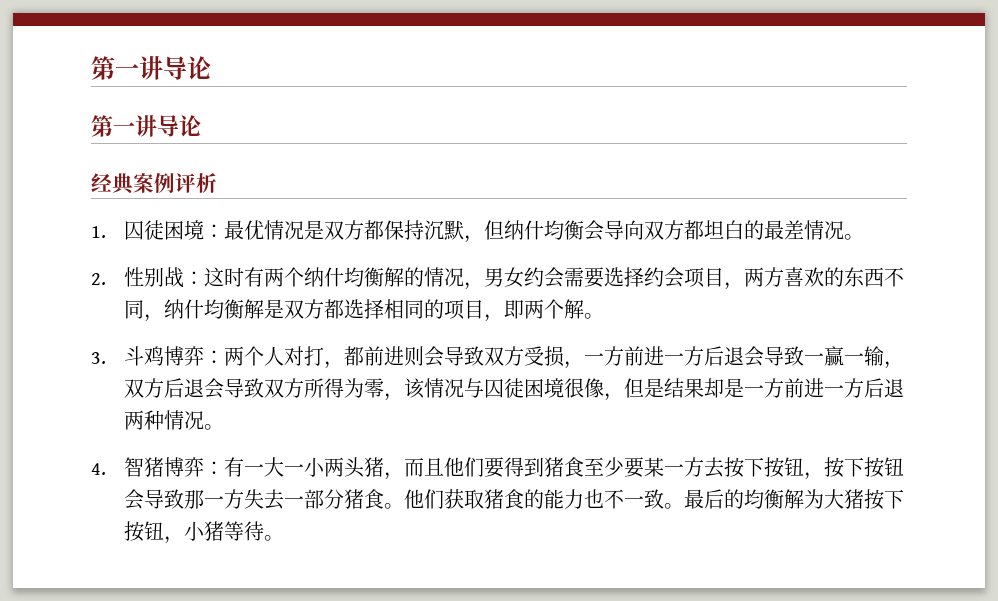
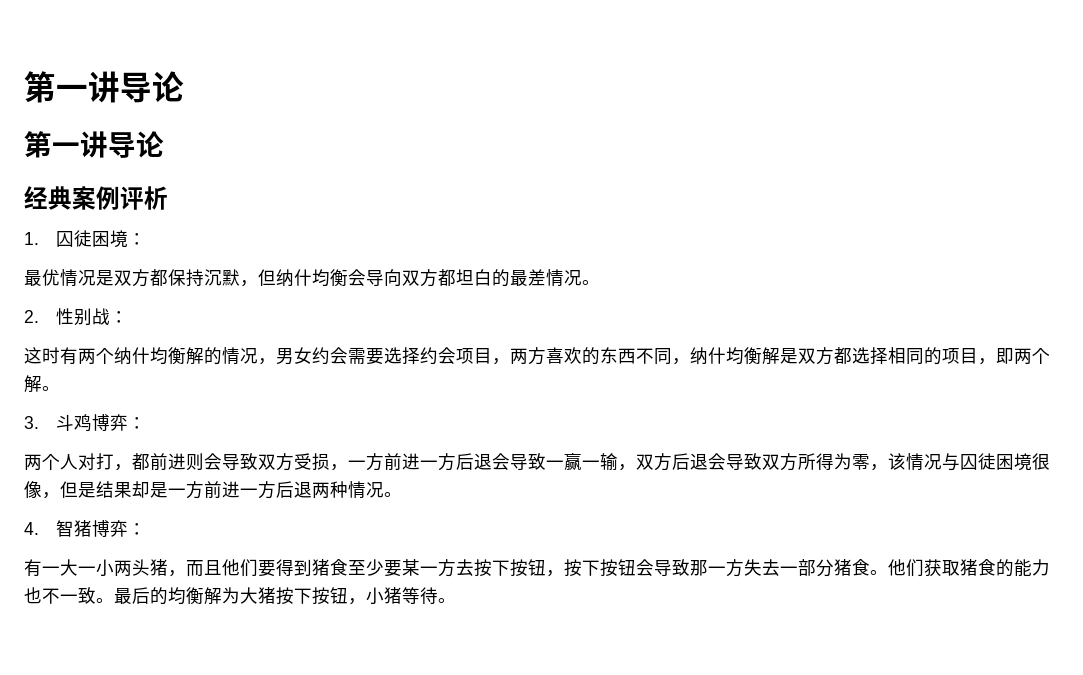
(224, 231) none -> (147, 239) //
(204, 278) none -> (129, 317) //
(224, 357) none -> (147, 423) //
(224, 468) none -> (147, 529) //

